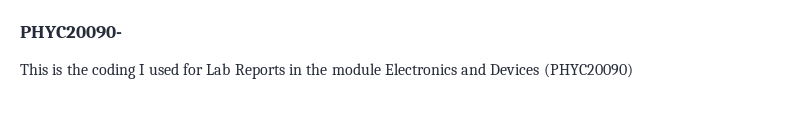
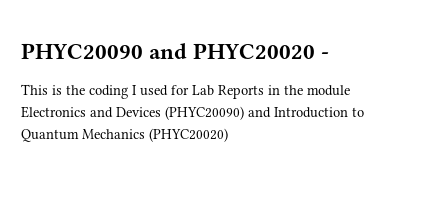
[20,26,122,39] PHYC20090- -> [21,43,330,59] PHYC20090 and PHYC20020 -
(633, 70) none -> [248,107,364,118] [21,128,228,142] and Introduction to Quantum Mechanics (PHYC20020)

